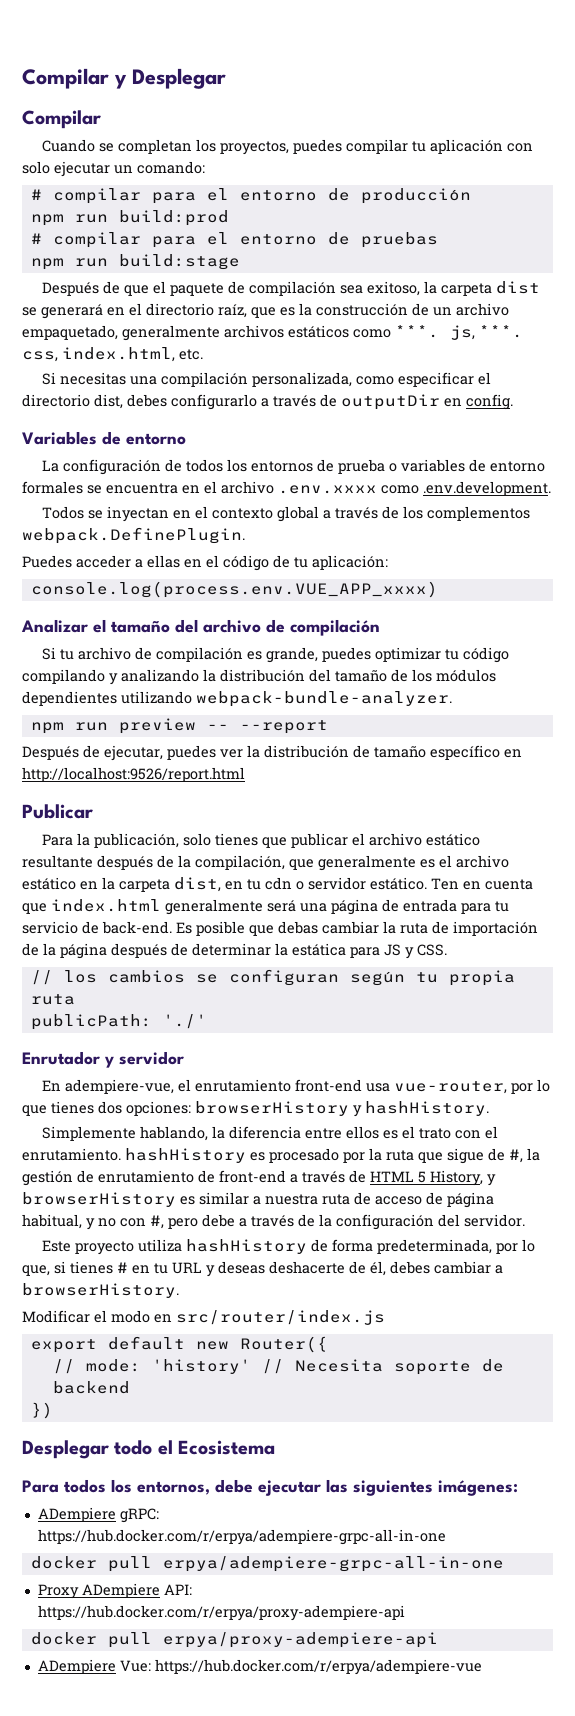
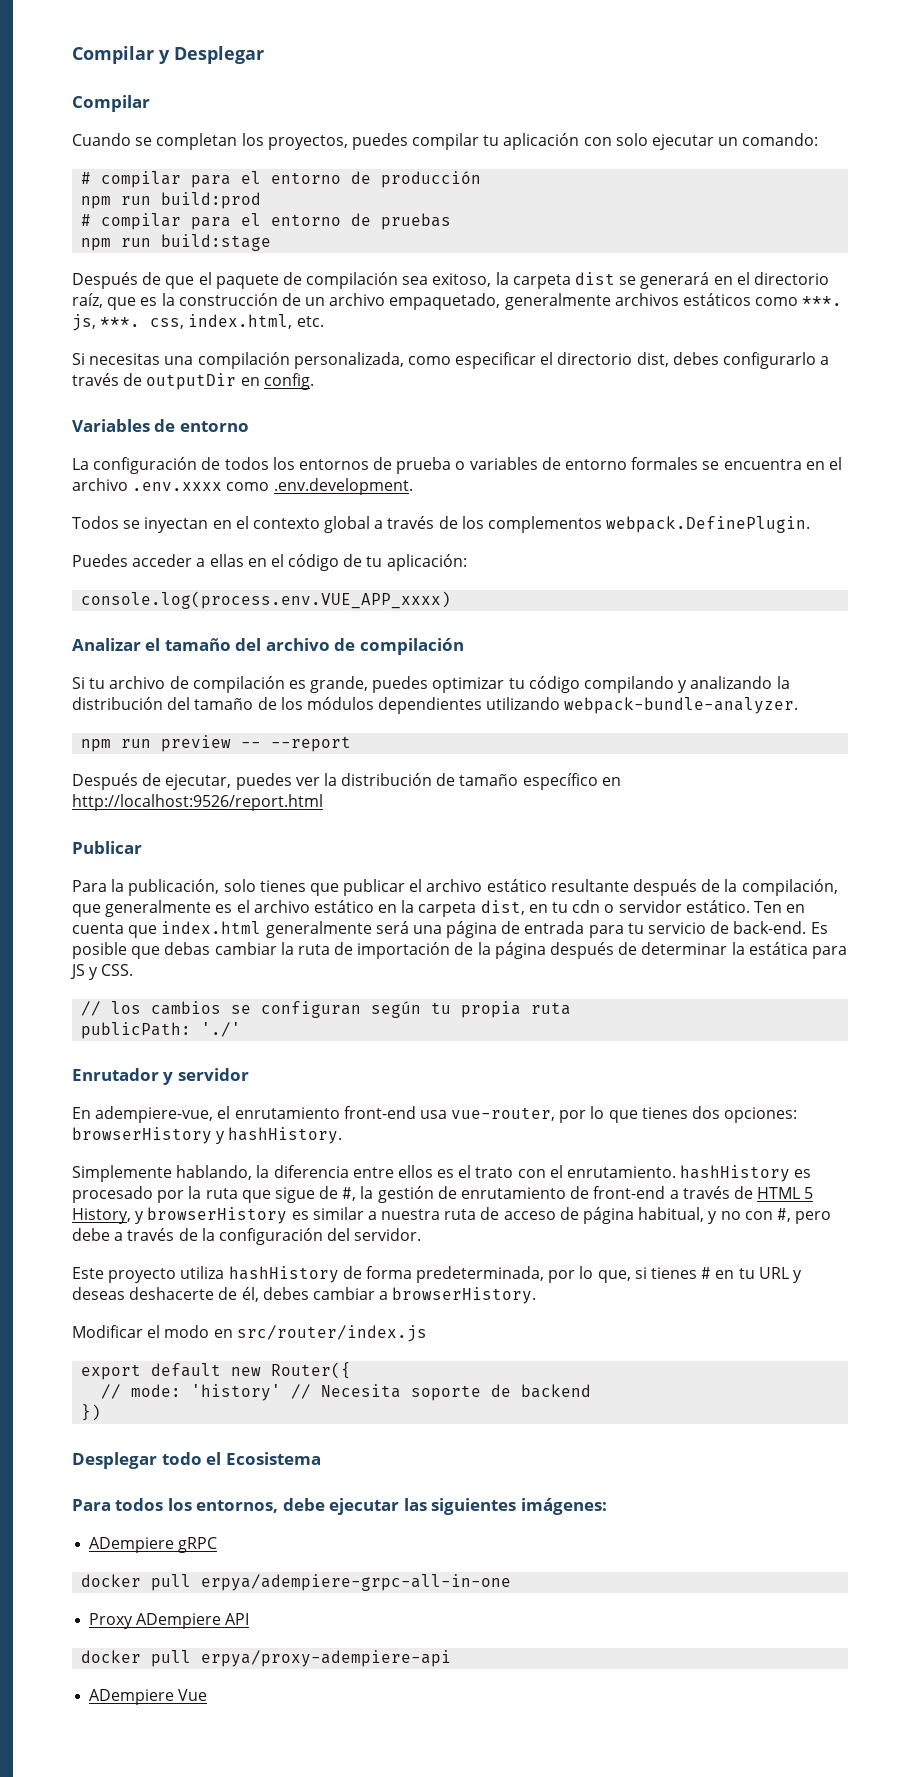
[119,1508,159,1523] [37,1529,446,1545] gRPC: https://hub.docker.com/r/erpya/adempiere-grpc-all-in-one -> [178,1537,218,1553] gRPC
[163,1584,192,1595] [37,1605,405,1621] API: https://hub.docker.com/r/erpya/proxy-adempiere-api -> [225,1613,250,1625] API
[119,1659,482,1675] Vue: https://hub.docker.com/r/erpya/adempiere-vue -> [178,1689,208,1701] Vue

